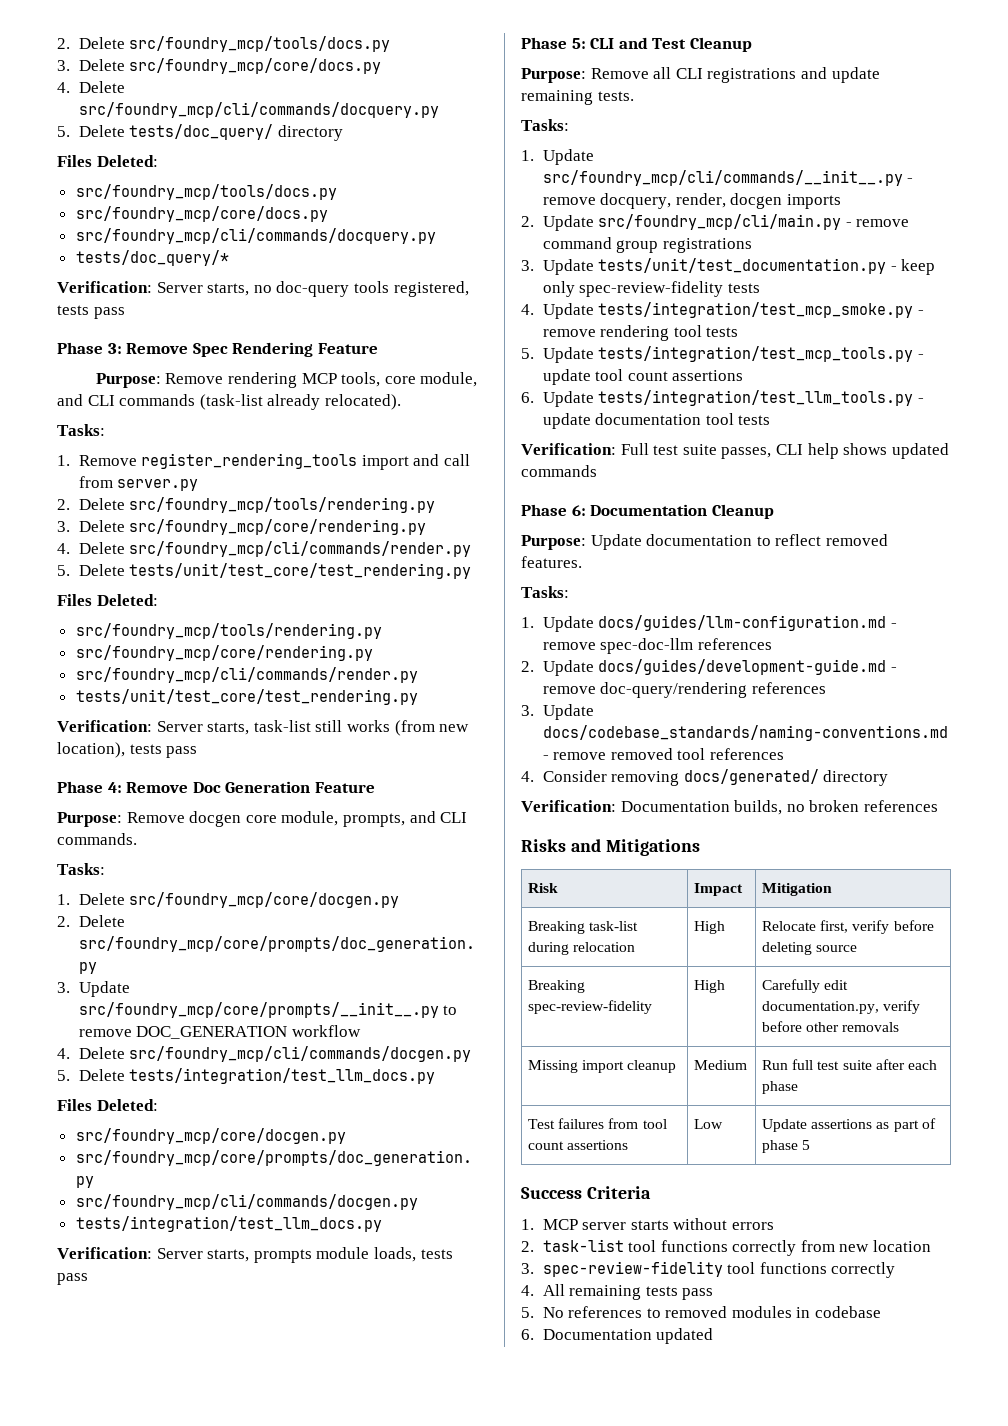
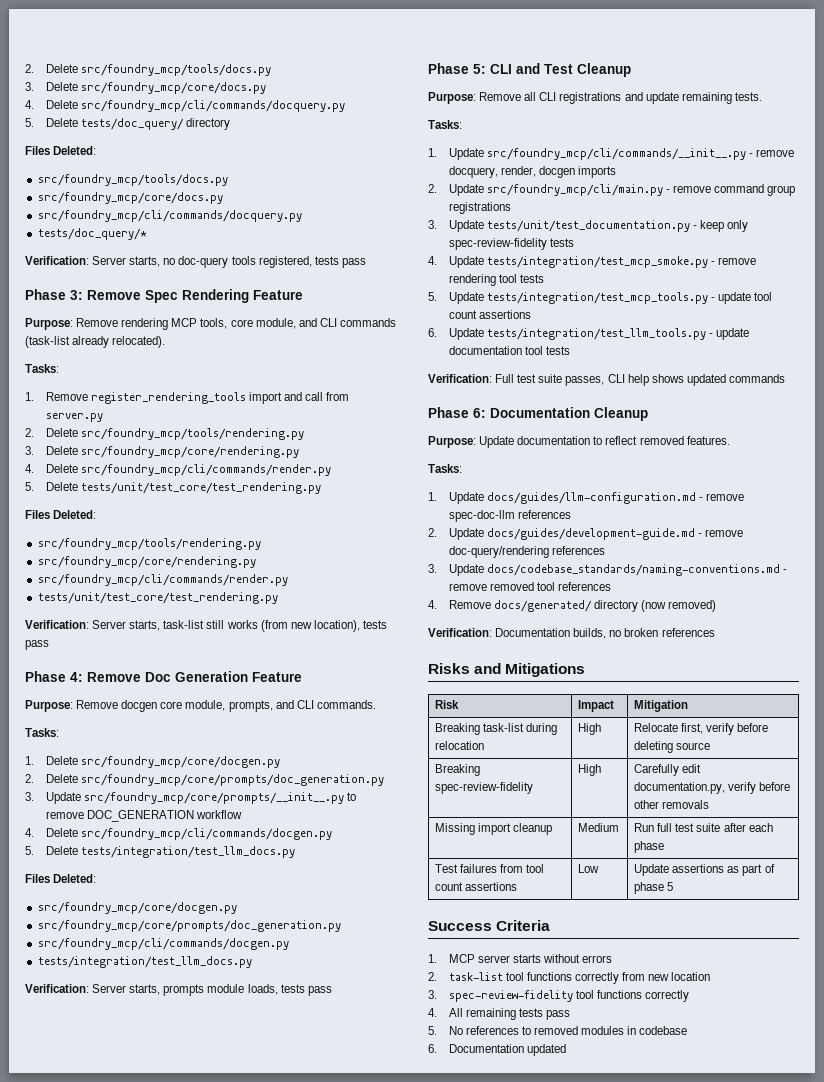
[542,770,680,786] Consider removing -> [448,600,491,609] Remove
(889, 778) none -> [640,600,716,612] (now removed)

